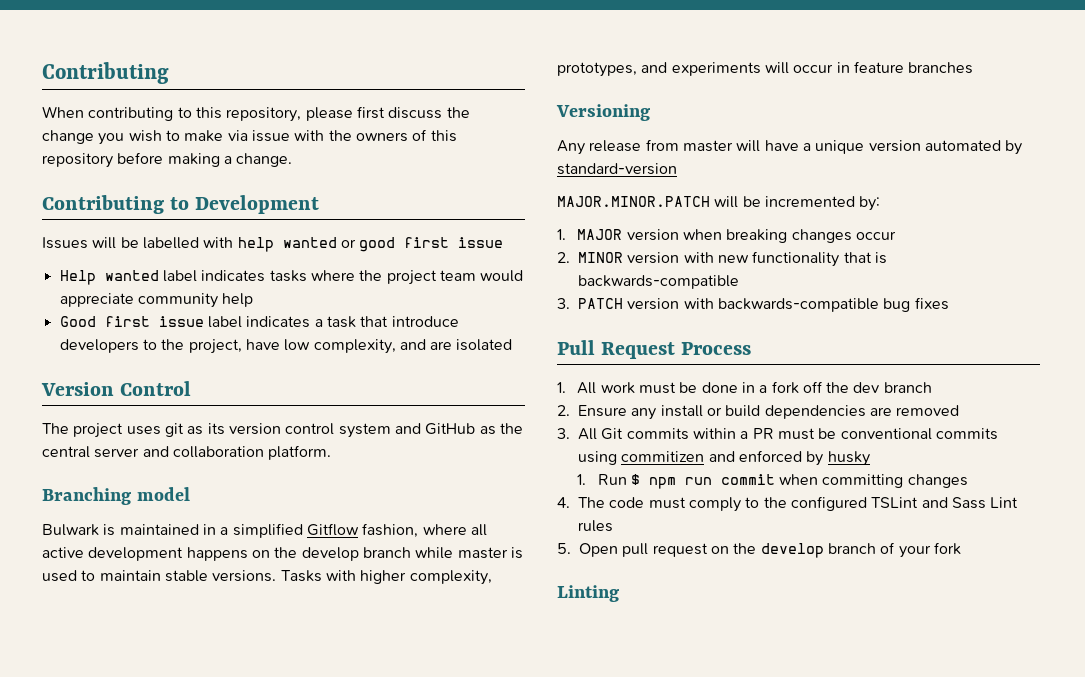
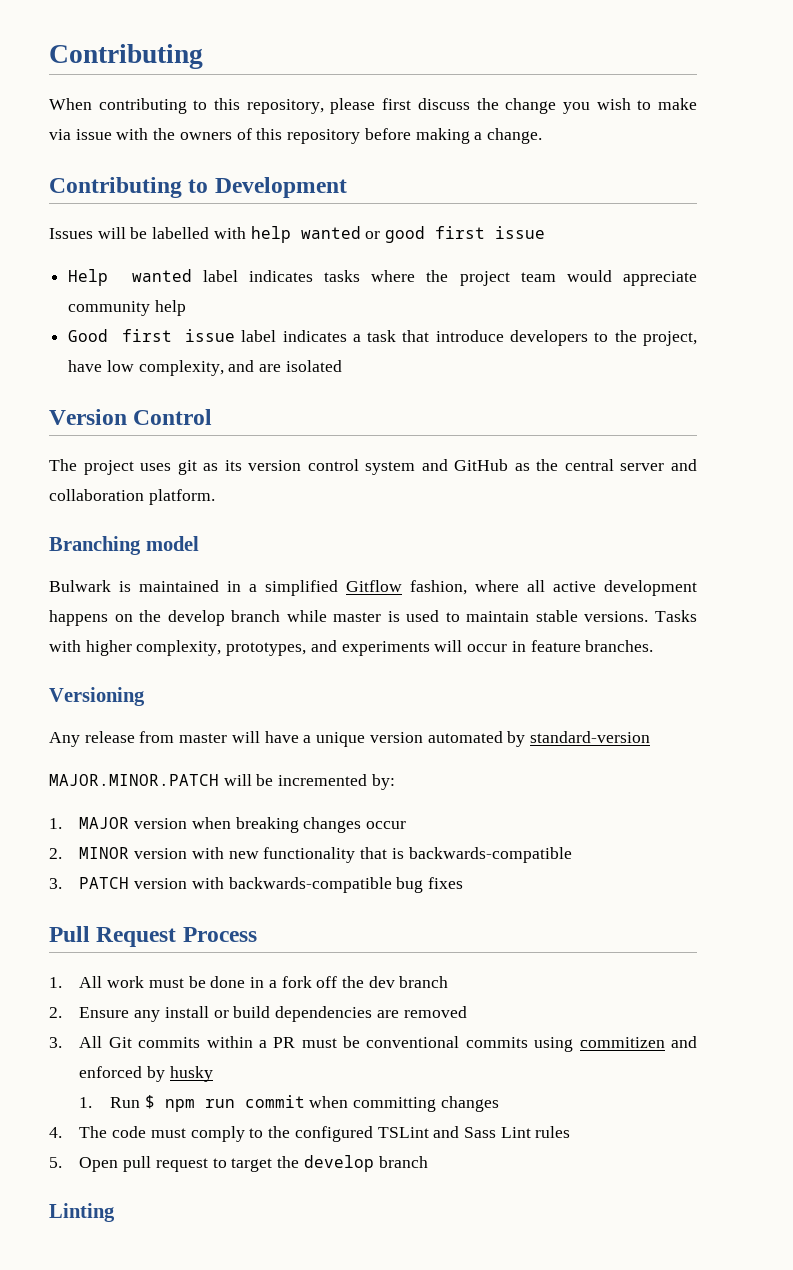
[908,62,974,74] branches -> [585,640,654,652] branches.
[710,542,961,558] on the develop branch of your fork -> [212,1155,428,1172] to target the develop branch

